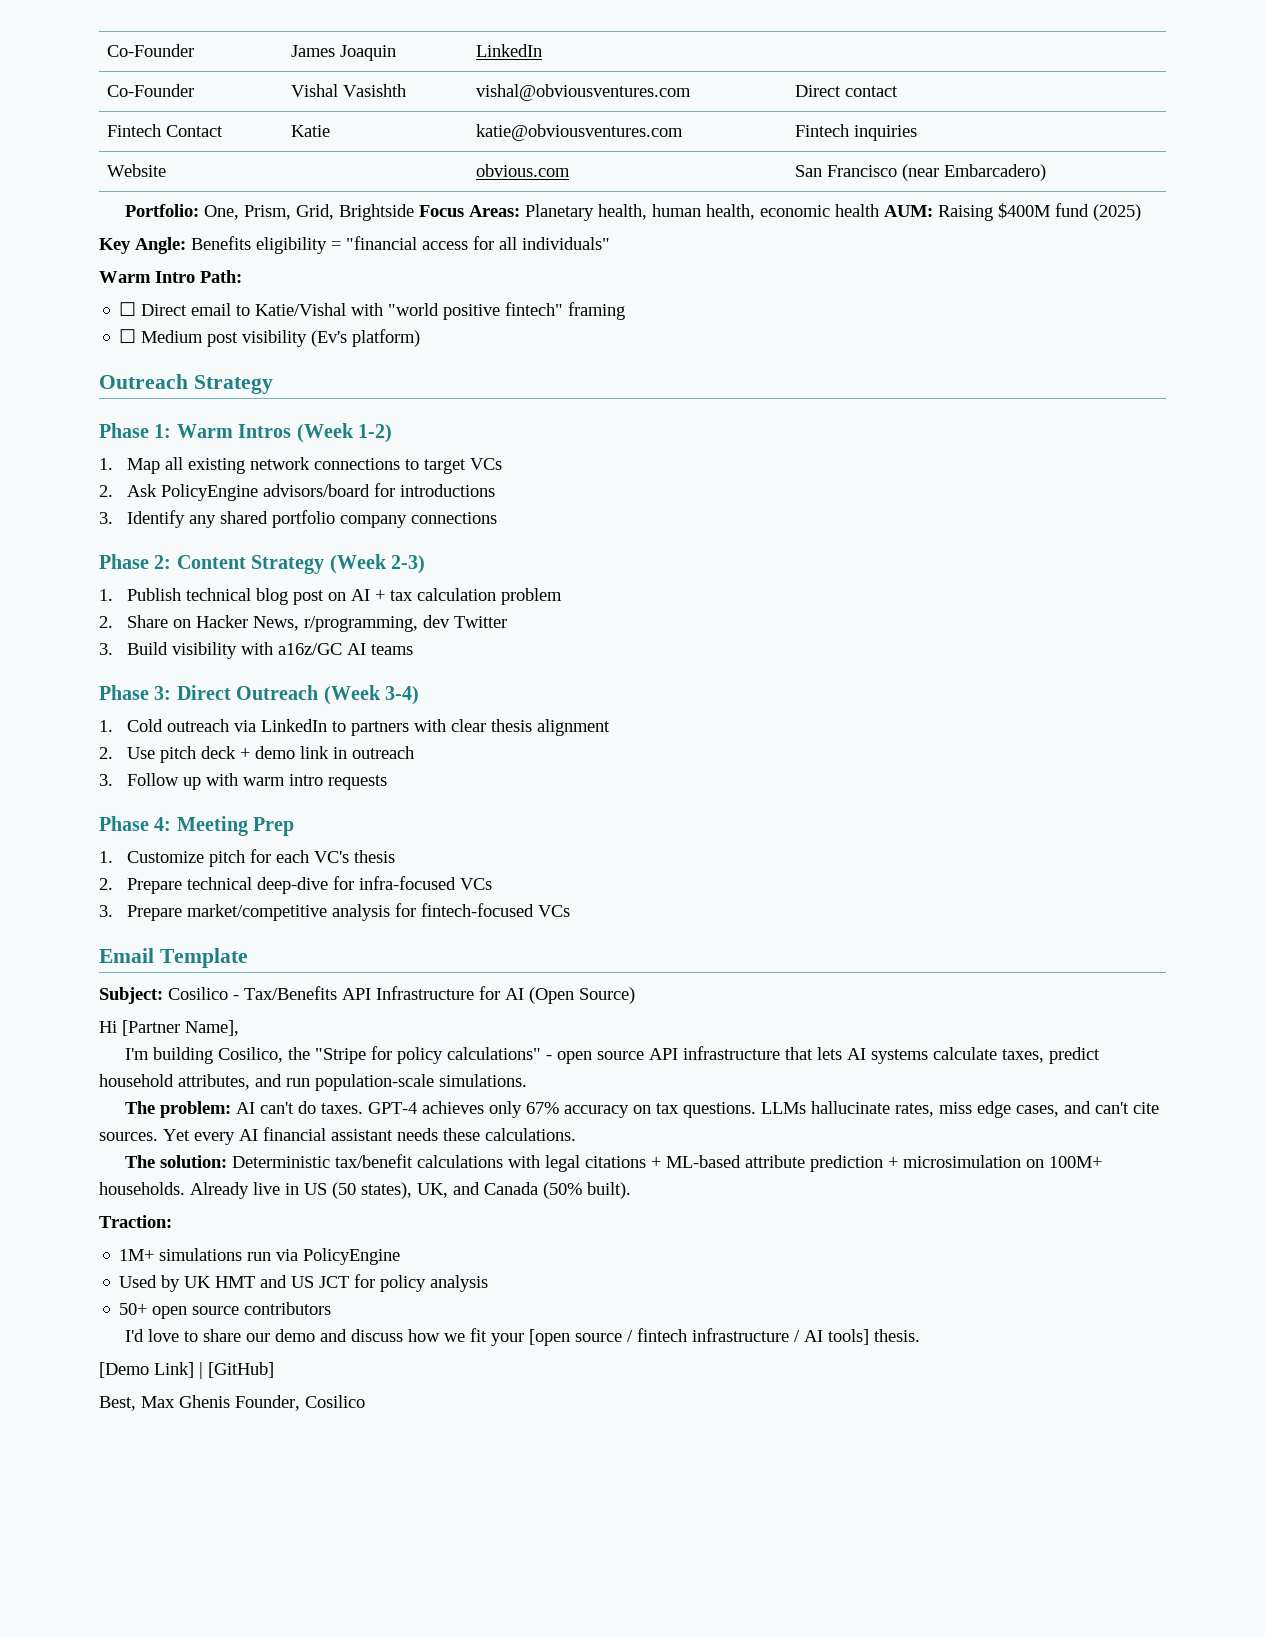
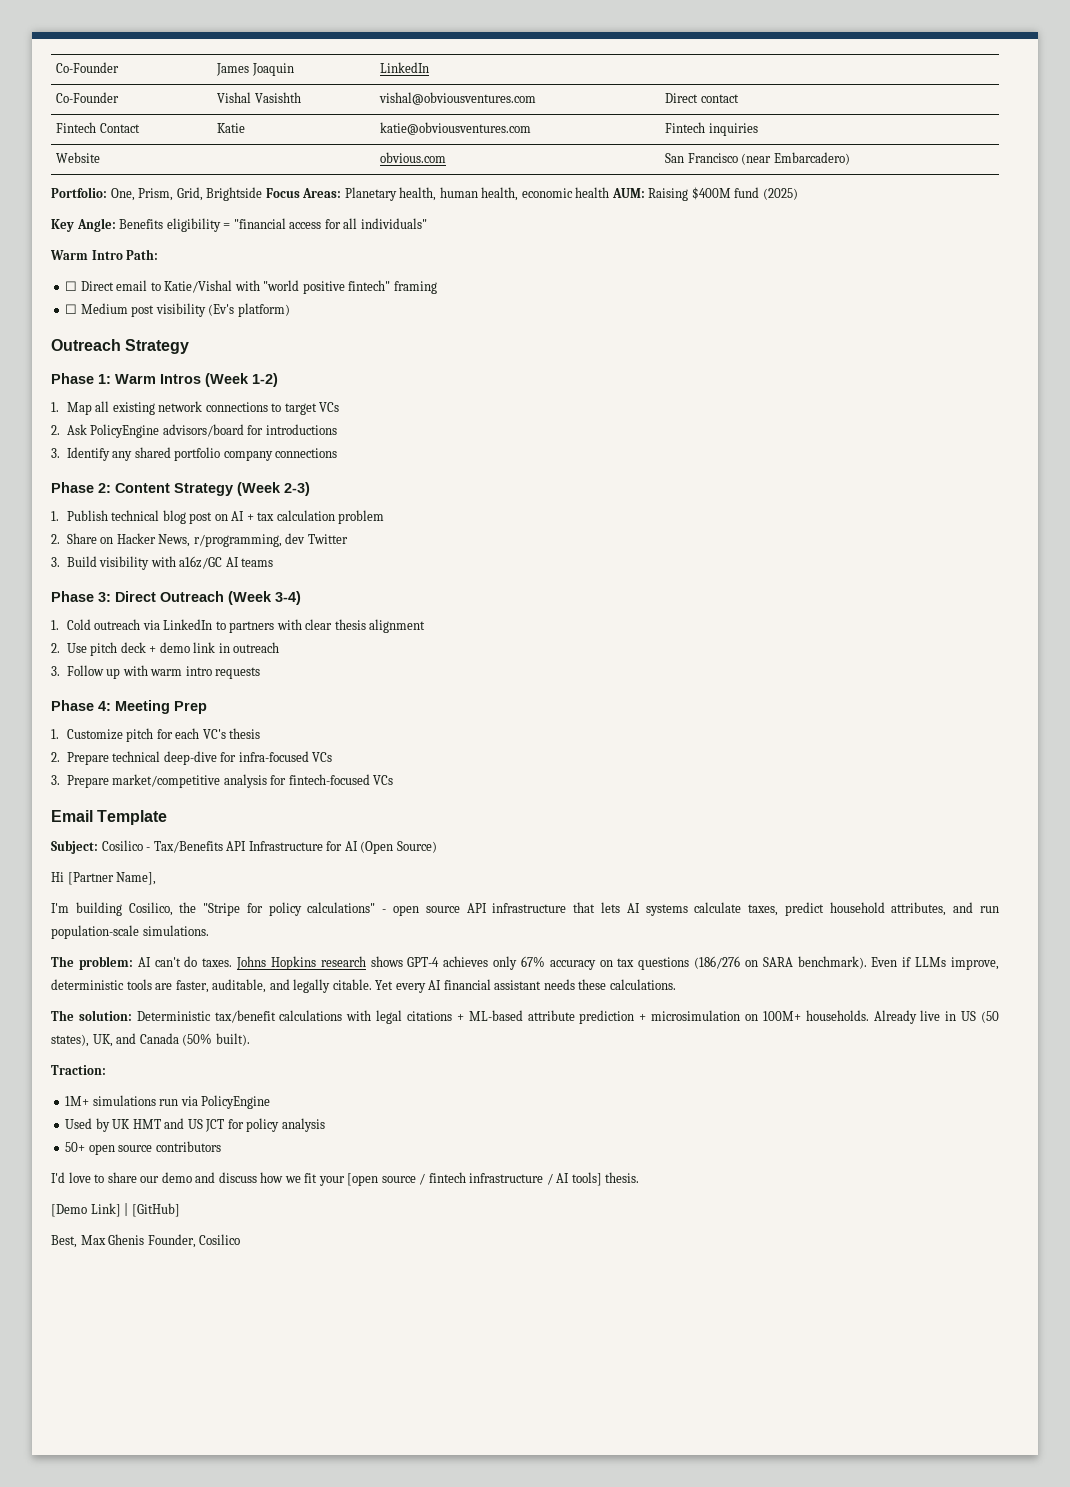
(364, 1108) none -> [236,956,403,970] Johns Hopkins research shows
[683,1101,1160,1118] [99,1132,158,1141] questions. LLMs hallucinate rates, miss edge cases, and can't cite sources. -> [638,956,1000,970] [51,979,372,993] questions (186/276 on SARA benchmark). Even if LLMs improve, deterministic tools are faster, auditable, and legally citable.

